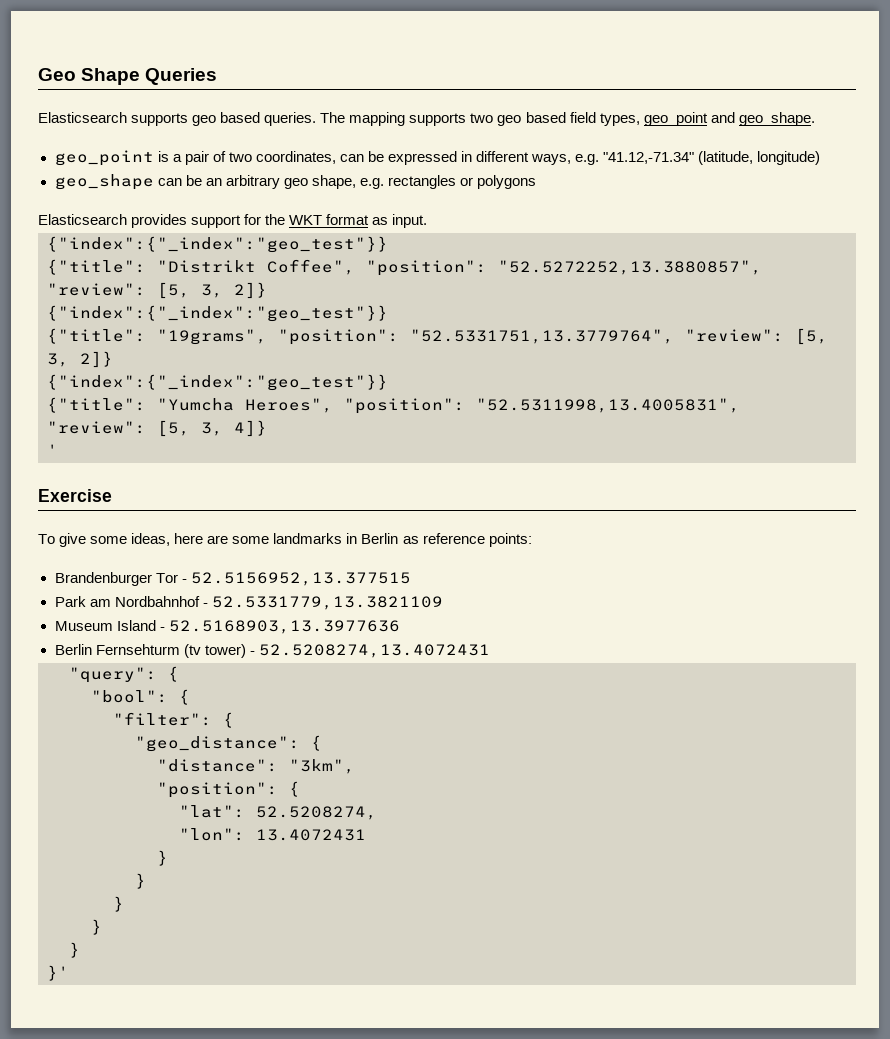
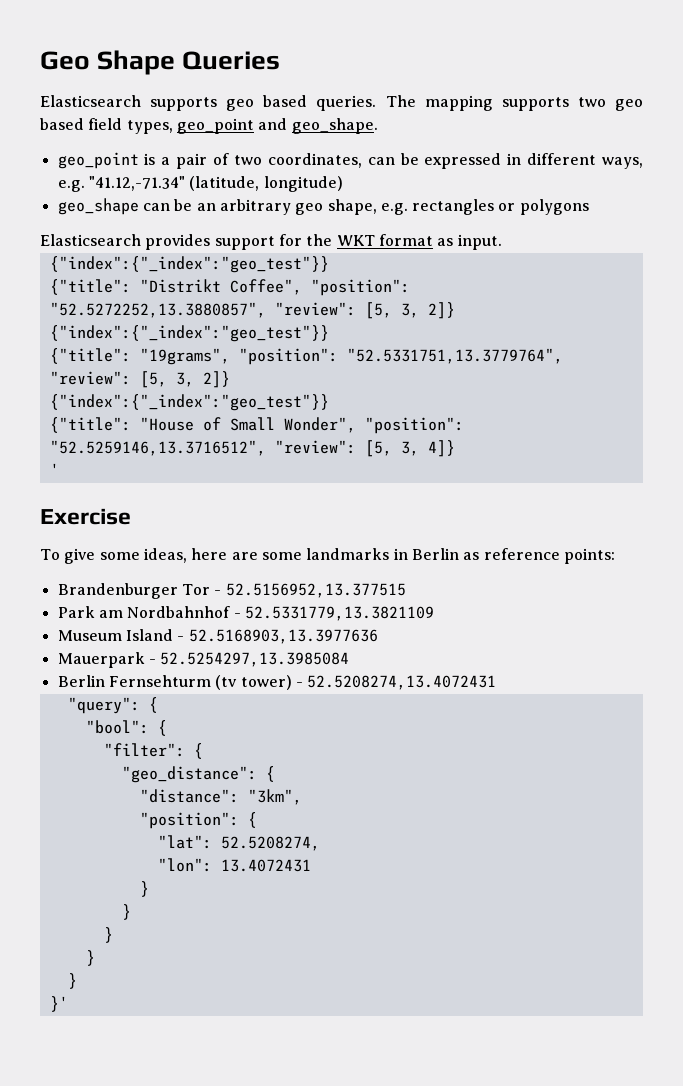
[157,398,740,414] "Yumcha Heroes", "position": "52.5311998,13.4005831", -> [139,417,464,434] [49,440,266,456] "House of Small Wonder", "position": "52.5259146,13.3716512",
(400, 627) none -> [57,652,350,668] // Mauerpark - 52.5254297,13.3985084

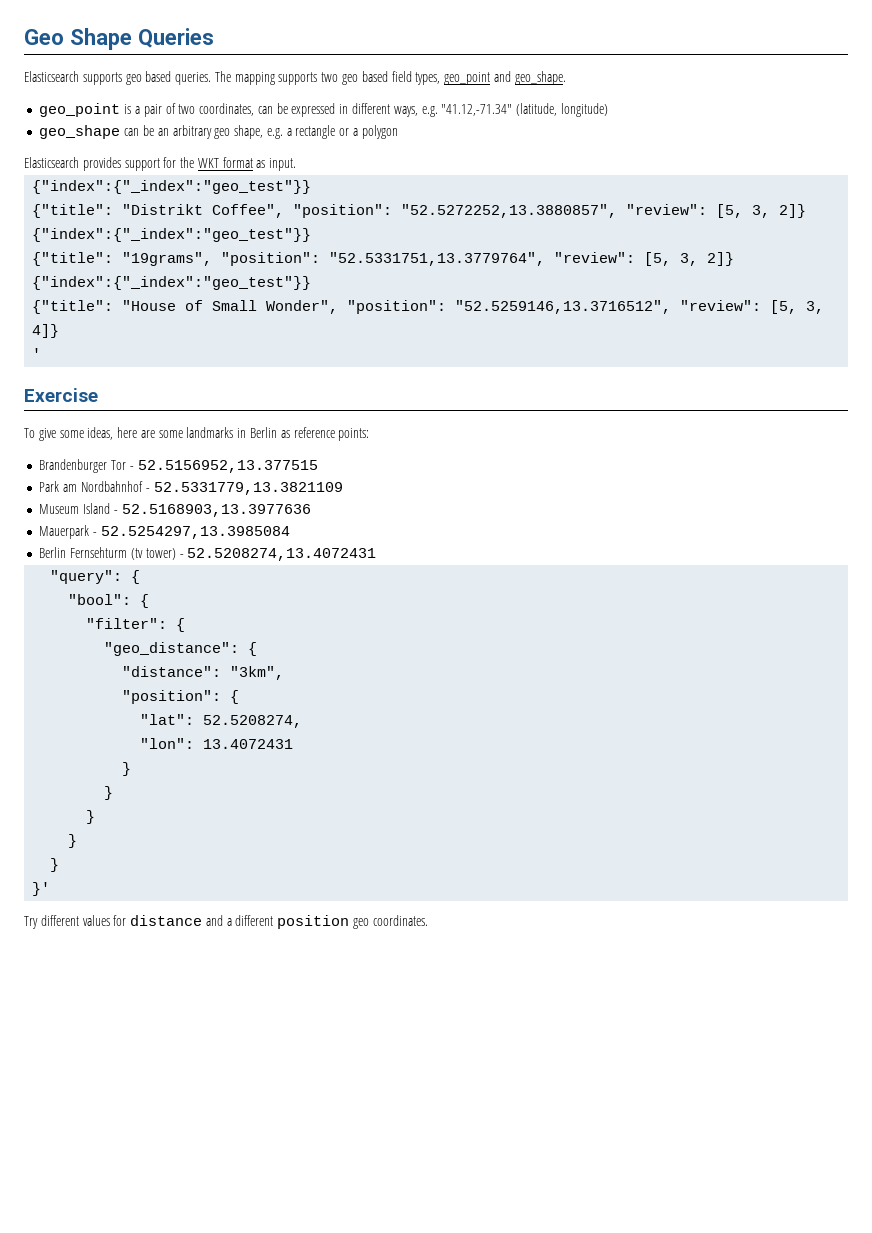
[412,199,589,215] rectangles or polygons -> [286,125,398,139] a rectangle or a polygon
(68, 1004) none -> [24,915,428,929] // Try different values for distance and a different position geo coordinates.

